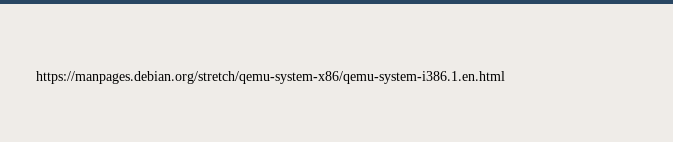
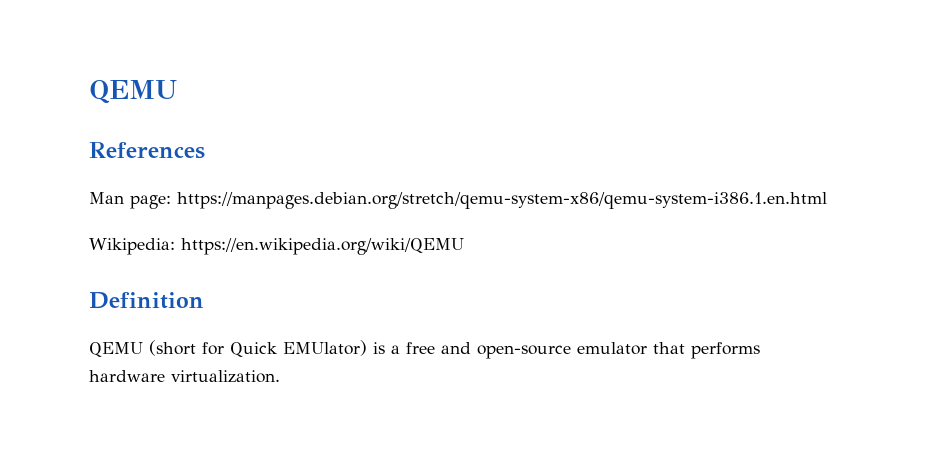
[36,71,505,84] https://manpages.debian.org/stretch/qemu-system-x86/qemu-system-i386.1.en.html -> [89,80,177,104] [89,142,205,159] [89,192,827,209] [89,238,464,255] [89,292,204,309] [89,340,760,359] [89,370,280,383] QEMU // References // Man page: https://manpages.debian.org/stretch/qemu-system-x86/qemu-system-i386.1.en.html // Wikipedia: https://en.wikipedia.org/wiki/QEMU // Definition // QEMU (short for Quick EMUlator) is a free and open-source emulator that performs hardware virtualization.

